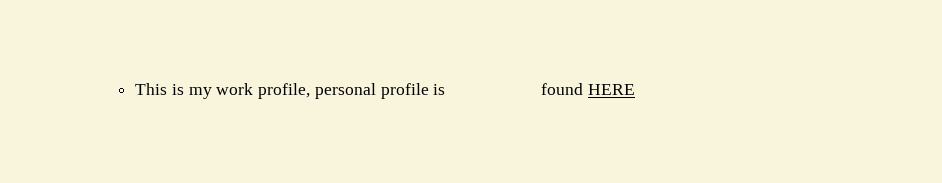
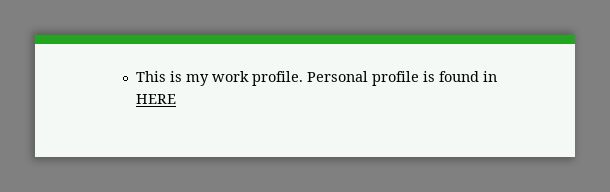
[258,83,376,99] profile, personal -> [252,71,369,86] profile. Personal
(584, 89) none -> [483,71,498,82] in

